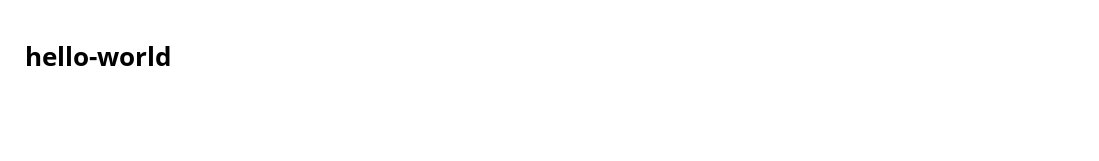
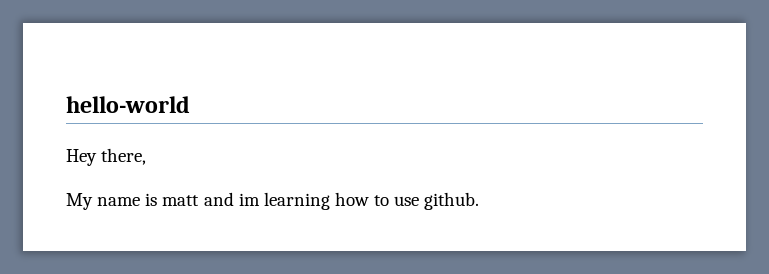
(171, 56) none -> [66,148,147,166] [66,192,480,210] // Hey there, // My name is matt and im learning how to use github.

